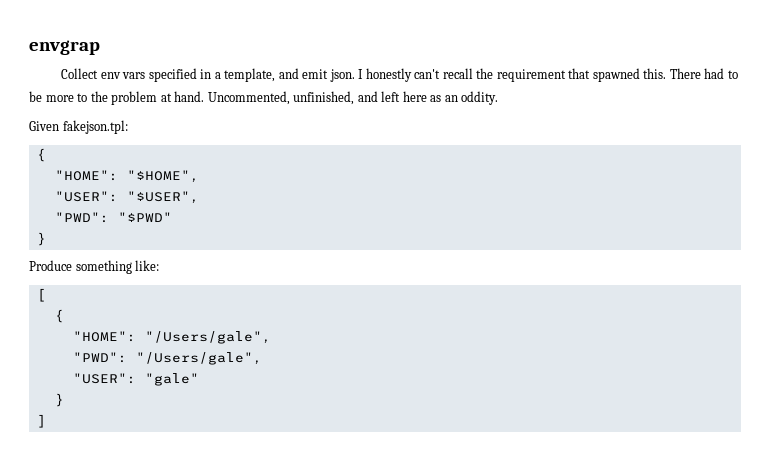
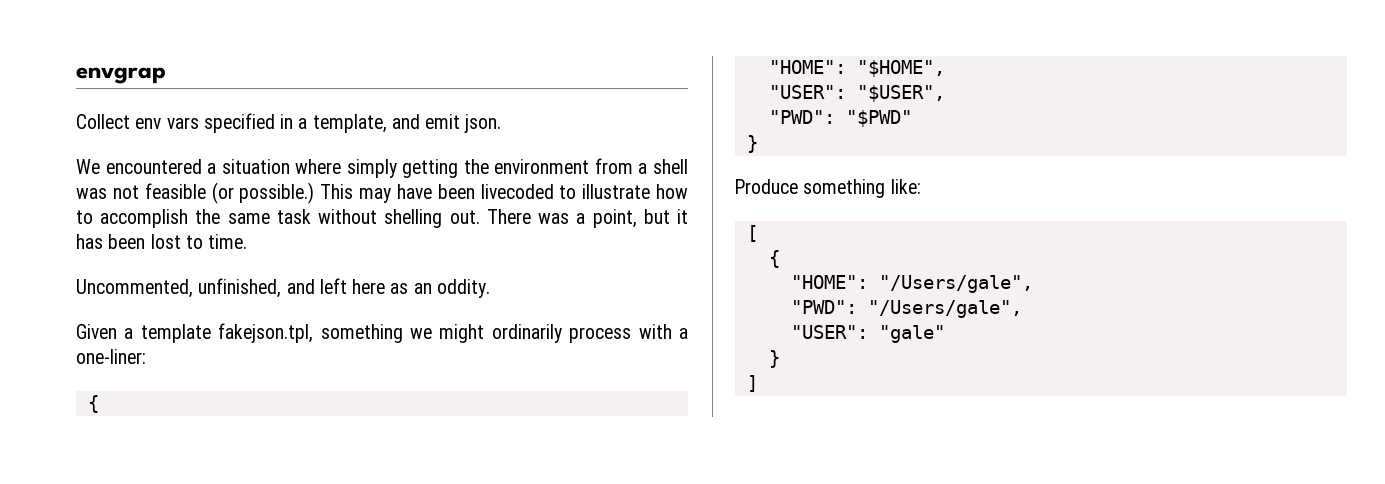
[358,68,738,82] [29,91,205,105] I honestly can't recall the requirement that spawned this. There had to be more to the problem at hand. -> [76,158,688,178] [76,182,688,204] [76,209,689,228] [76,234,248,249] // We encountered a situation where simply getting the environment from a shell was not feasible (or possible.) This may have been livecoded to illustrate how to accomplish the same task without shelling out. There was a point, but it has been lost to time. //
[62,120,128,134] fakejson.tpl: -> [124,323,688,343] [76,349,146,364] a template fakejson.tpl, something we might ordinarily process with a one-liner:

